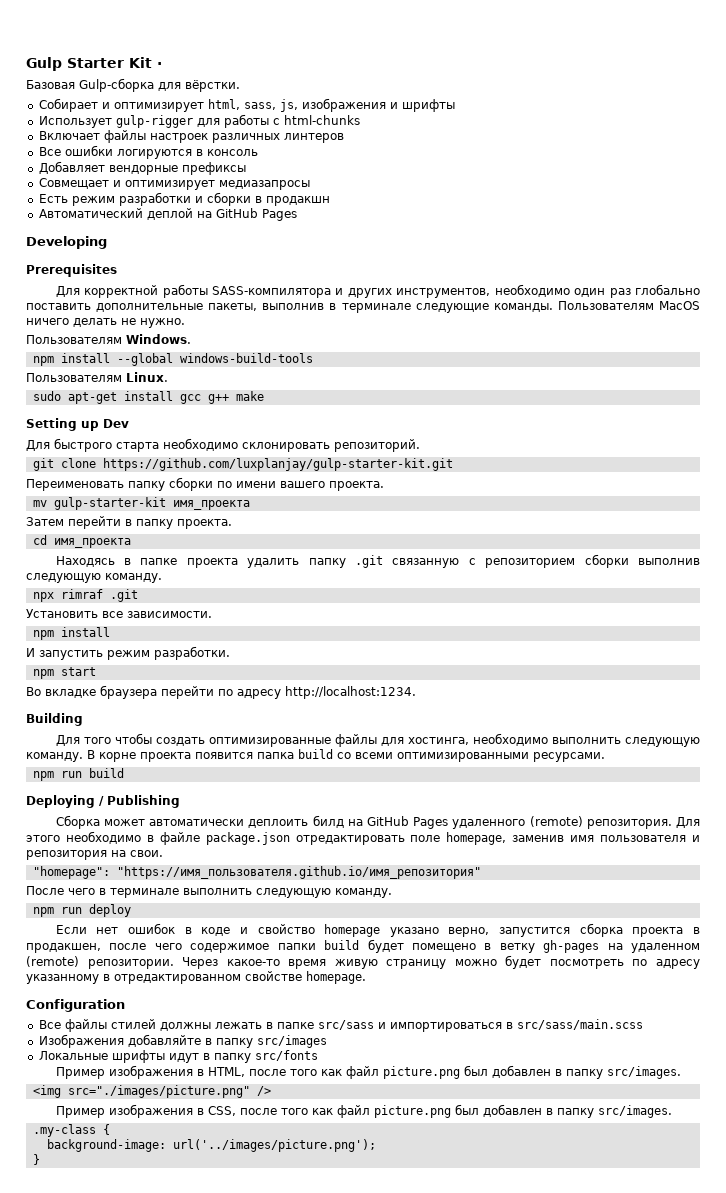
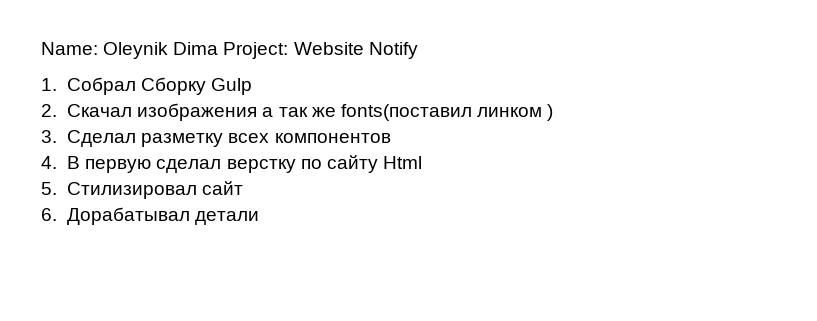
[26,57,162,71] [26,78,240,92] [38,98,455,112] [38,114,360,128] [38,130,344,143] [38,145,258,159] [38,161,246,175] [38,178,310,190] [38,192,330,206] [38,208,297,221] [26,236,107,249] [26,264,117,277] [55,284,700,298] [26,301,700,313] [26,318,185,328] [26,334,191,344] [32,353,313,366] [26,372,168,382] [32,391,264,404] [26,418,129,431] [26,438,420,452] [32,458,453,471] [26,477,384,491] [32,497,250,510] [26,516,232,529] [32,535,131,548] [55,554,700,568] [26,573,162,583] [32,589,138,602] [26,609,212,618] [32,627,110,640] [26,646,230,660] [32,667,96,679] [26,685,416,699] [26,713,83,726] [55,733,700,747] [26,749,605,762] [32,768,124,781] [26,795,180,808] [55,815,700,829] [26,831,700,845] [26,850,163,860] [32,866,481,879] [26,886,392,898] [32,904,131,917] [55,923,700,937] [26,939,700,953] [26,955,700,969] [26,971,366,984] [26,999,125,1012] [38,1019,643,1032] [38,1034,327,1048] [38,1050,318,1063] [55,1065,681,1079] [32,1085,271,1098] [55,1104,672,1118] [32,1124,110,1137] [46,1139,376,1152] [32,1154,40,1165] Gulp Starter Kit · // Базовая Gulp-сборка для вёрстки. // Собирает и оптимизирует html, sass, js, изображения и шрифты // Использует gulp-rigger для работы с html-chunks // Включает файлы настроек различных линтеров // Все ошибки логируются в консоль // Добавляет вендорные префиксы // Совмещает и оптимизирует медиазапросы // Есть режим разработки и сборки в продакшн // Автоматический деплой на GitHub Pages // Developing // Prerequisites // Для корректной работы SASS-компилятора и других инструментов, необходимо один раз глобально поставить дополнительные пакеты, выполнив в терминале следующие команды. Пользователям MacOS ничего делать не нужно. // Пользователям Windows. // npm install --global windows-build-tools // Пользователям Linux. // sudo apt-get install gcc g++ make // Setting up Dev // Для быстрого старта необходимо склонировать репозиторий. // git clone https://github.com/luxplanjay/gulp-starter-kit.git // Переименовать папку сборки по имени вашего проекта. // mv gulp-starter-kit имя_проекта // Затем перейти в папку проекта. // cd имя_проекта // Находясь в папке проекта удалить папку .git связанную с репозиторием сборки выполнив следующую команду. // npx rimraf .git // Установить все зависимости. // npm install // И запустить режим разработки. // npm start // Во вкладке браузера перейти по адресу http://localhost:1234. // Building // Для того чтобы создать оптимизированные файлы для хостинга, необходимо выполнить следующую команду. В корне проекта появится папка build со всеми оптимизированными ресурсами. // npm run build // Deploying / Publishing // Сборка может автоматически деплоить билд на GitHub Pages удаленного (remote) репозитория. Для этого необходимо в файле package.json отредактировать поле homepage, заменив имя пользователя и репозитория на свои. // "homepage": "https://имя_пользователя.github.io/имя_репозитория" // После чего в терминале выполнить следующую команду. // npm run deploy // Если нет ошибок в коде и свойство homepage указано верно, запустится сборка проекта в продакшен, после чего содержимое папки build будет помещено в ветку gh-pages на удаленном (remote) репозитории. Через какое-то время живую страницу можно будет посмотреть по адресу указанному в отредактированном свойстве homepage. // Configuration // Все файлы стилей должны лежать в папке src/sass и импортироваться в src/sass/main.scss // Изображения добавляйте в папку src/images // Локальные шрифты идут в папку src/fonts // Пример изображения в HTML, после того как файл picture.png был добавлен в папку src/images. // <img src="./images/picture.png" /> // Пример изображения в CSS, после того как файл picture.png был добавлен в папку src/images. // .my-class { // background-image: url('../images/picture.png'); // } -> [41,42,418,59] [41,77,253,95] [41,103,554,121] [41,130,391,147] [41,155,422,173] [41,181,244,199] [41,207,260,225] Name: Oleynik Dima Project: Website Notify // 1. Собрал Сборку Gulp // 2. Скачал изображения а так же fonts(поставил линком ) // 3. Сделал разметку всех компонентов // 4. В первую сделал верстку по сайту Html // 5. Стилизировал сайт // 6. Дорабатывал детали

